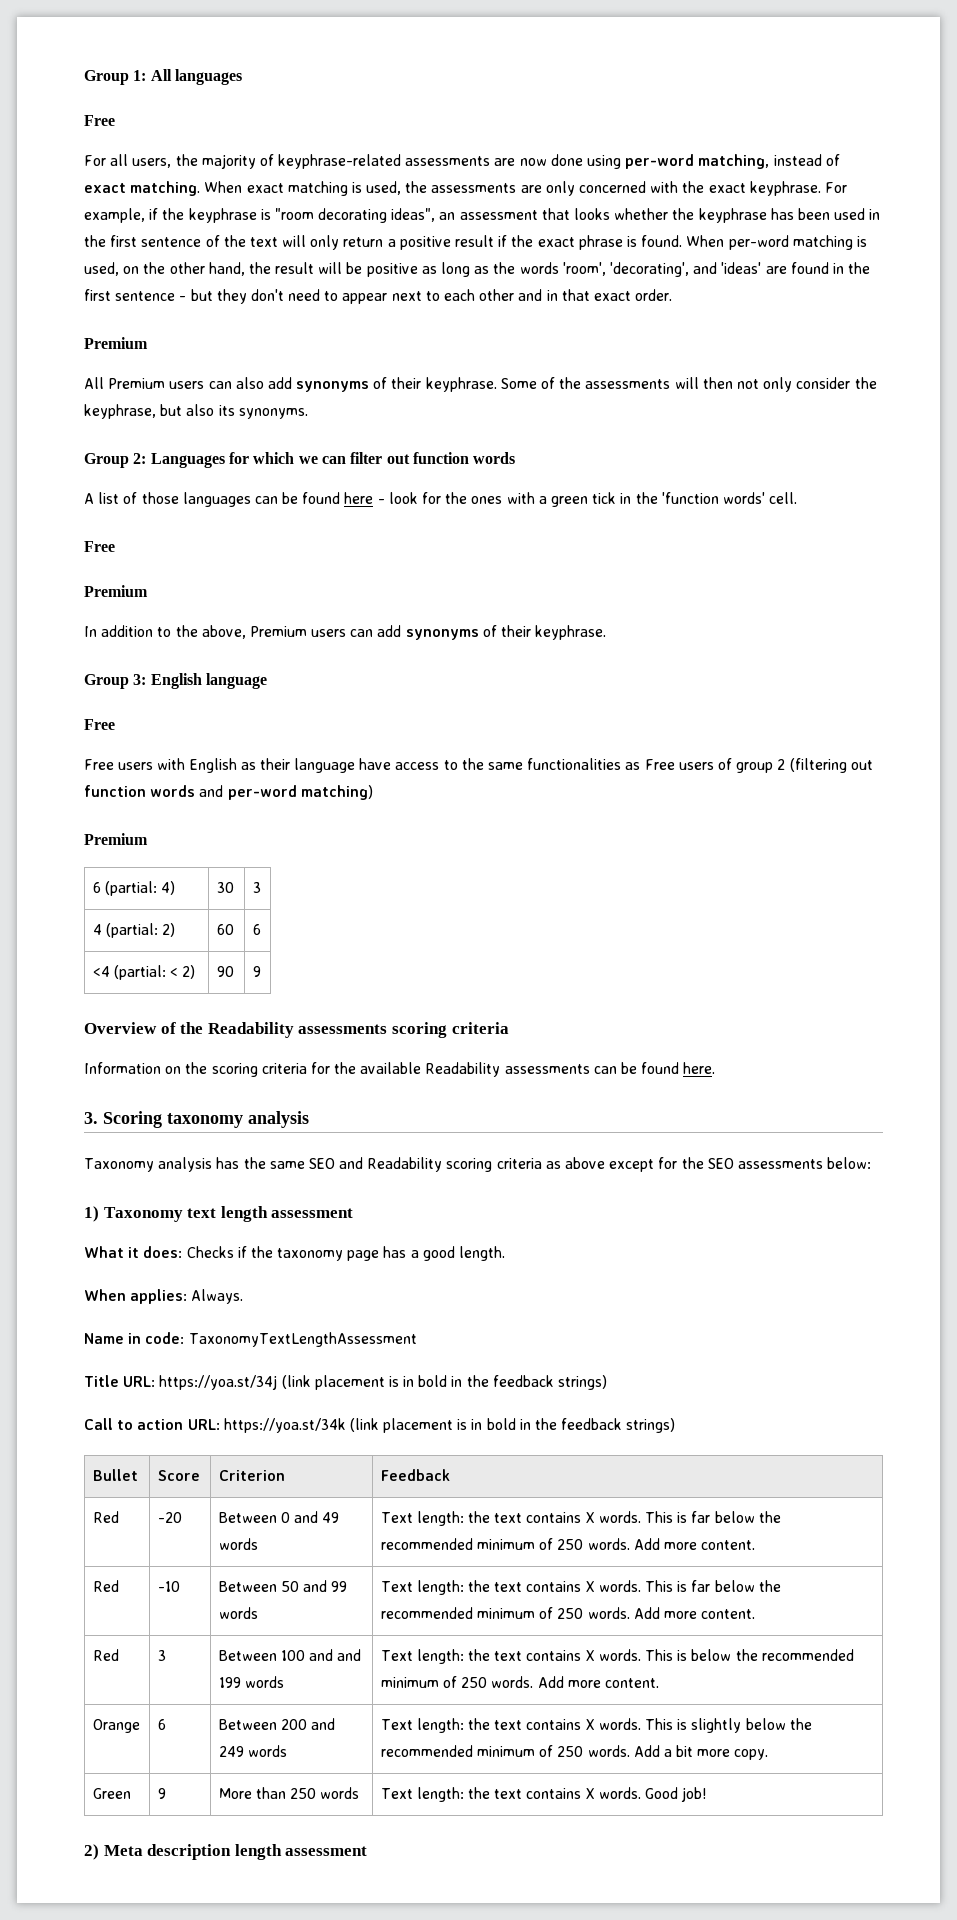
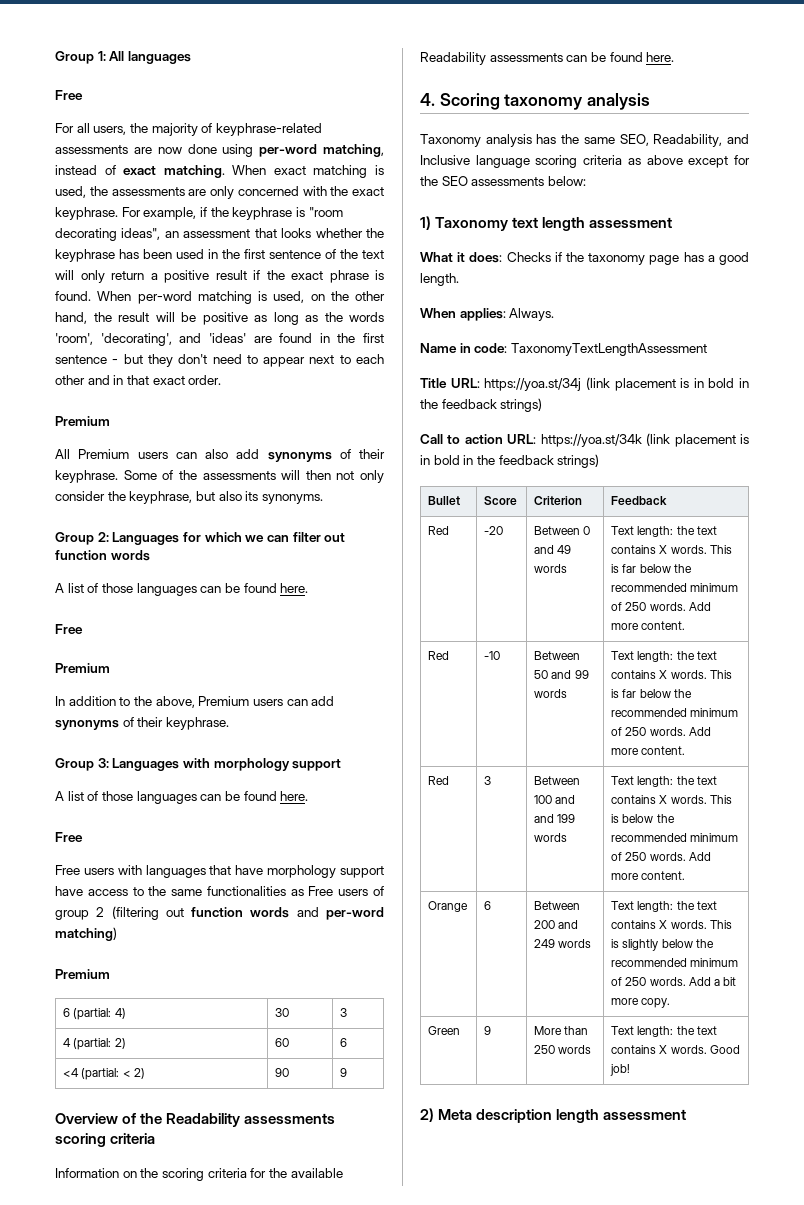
[344,492,798,507] here - look for the ones with a green tick in the 'function words' cell. -> [280,583,309,593] here.
[150,673,267,689] English language -> [112,758,342,771] [55,791,309,804] Languages with morphology support // A list of those languages can be found here.
[189,758,356,773] English as their language -> [145,865,384,878] languages that have morphology support
[84,1112,98,1124] 3. -> [420,93,435,106] 4.
[308,1157,443,1172] SEO and Readability -> [619,134,749,147] [420,155,530,168] SEO, Readability, and Inclusive language

